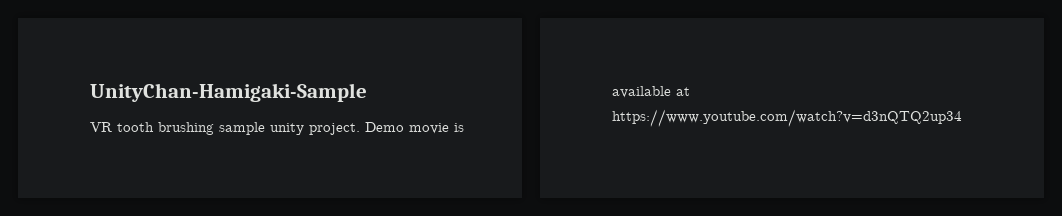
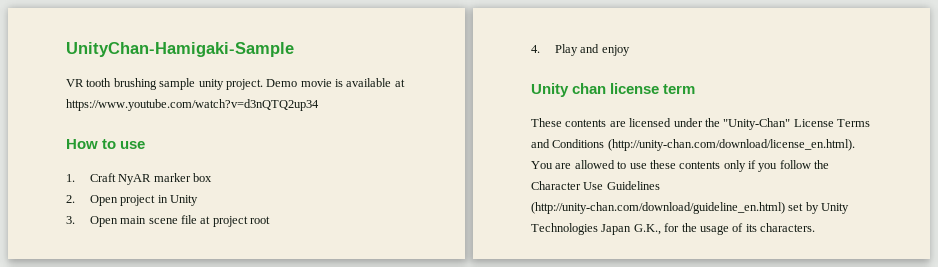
(962, 118) none -> [66,139,146,149] [66,173,212,185] [66,195,198,206] [66,215,271,227] [531,44,630,56] [531,83,696,97] [531,118,870,130] [531,139,855,151] [531,160,830,172] [531,181,660,190] [531,202,850,214] [531,223,815,235] // How to use // 1. Craft NyAR marker box // 2. Open project in Unity // 3. Open main scene file at project root // 4. Play and enjoy // Unity chan license term // These contents are licensed under the "Unity-Chan" License Terms and Conditions (http://unity-chan.com/download/license_en.html). You are allowed to use these contents only if you follow the Character Use Guidelines (http://unity-chan.com/download/guideline_en.html) set by Unity Technologies Japan G.K., for the usage of its characters.

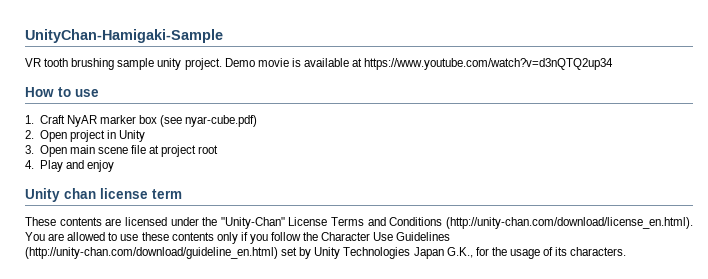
(212, 177) none -> [160,115,258,127] (see nyar-cube.pdf)

